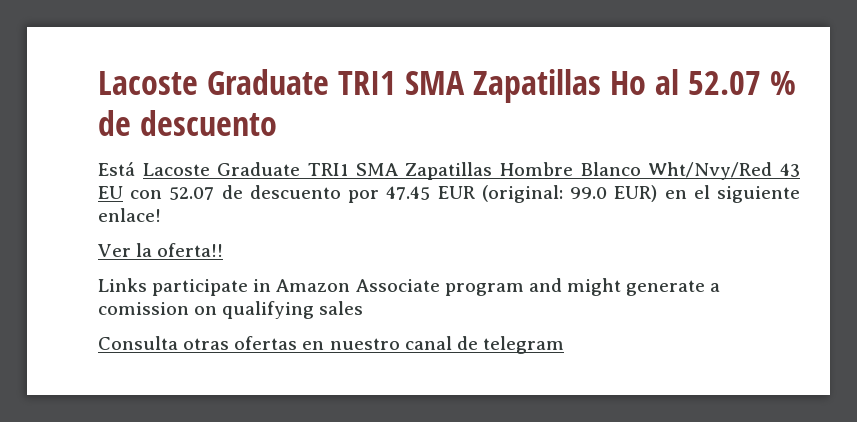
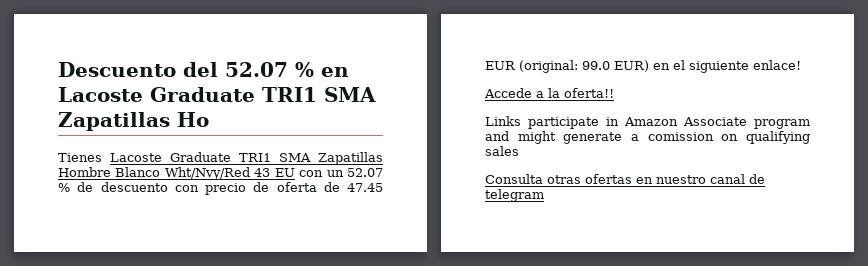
(98, 83) none -> [58,62,349,77] Descuento del 52.07 % en
[655,69,797,95] [98,110,278,136] [98,162,135,176] al 52.07 % de descuento // Está -> [58,153,102,162] // Tienes
[169,185,380,203] 52.07 de descuento por -> [326,168,383,177] [58,182,340,195] un 52.07 % de descuento con precio de oferta de
[98,244,131,257] Ver -> [484,88,544,98] Accede a

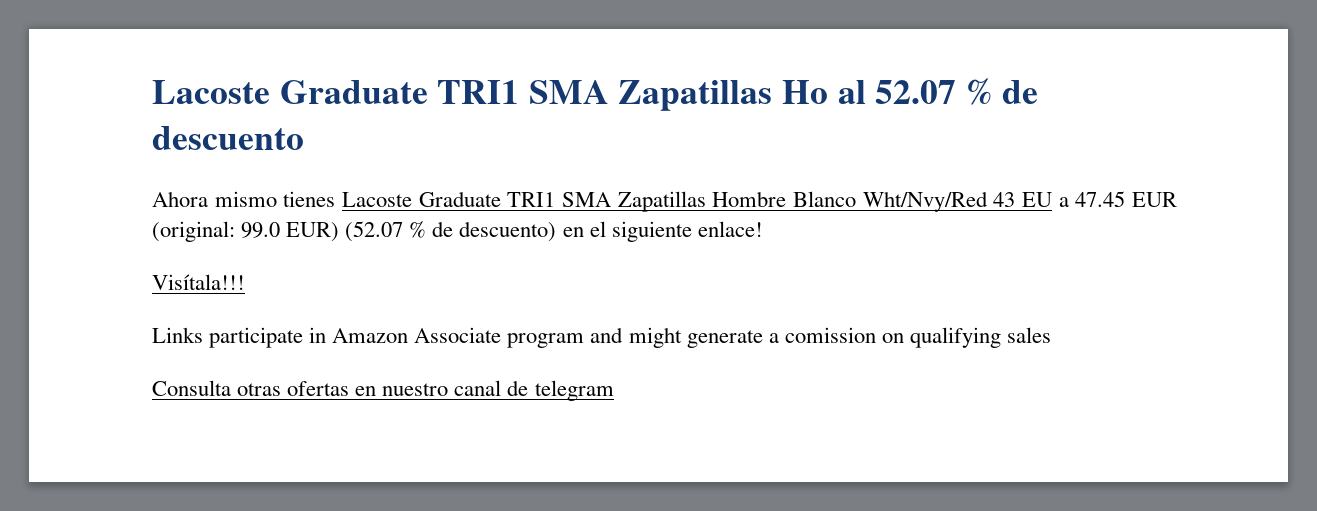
[58,62,349,77] Descuento del 52.07 % en -> (152, 92) none
[58,153,102,162] // Tienes -> [837,78,1039,105] [152,126,304,150] [152,191,336,207] al 52.07 % de descuento // Ahora mismo tienes
[299,168,383,177] [58,182,340,195] con un 52.07 % de descuento con precio de oferta de -> [1058,197,1069,207] a
(649, 66) none -> [345,221,557,242] (52.07 % de descuento)
[484,88,614,98] Accede a la oferta!! -> [152,274,245,290] Visítala!!!

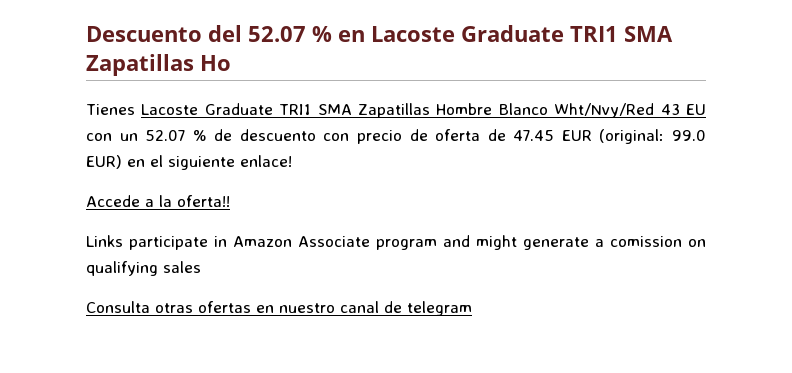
(152, 92) none -> [86,25,365,42] Descuento del 52.07 % en
[837,78,1039,105] [152,126,304,150] [152,191,336,207] al 52.07 % de descuento // Ahora mismo tienes -> [86,104,135,115] // Tienes
[1058,197,1069,207] a -> [86,129,506,144] con un 52.07 % de descuento con precio de oferta de
[345,221,557,242] (52.07 % de descuento) -> (122, 162) none
[152,274,245,290] Visítala!!! -> [86,195,230,207] Accede a la oferta!!

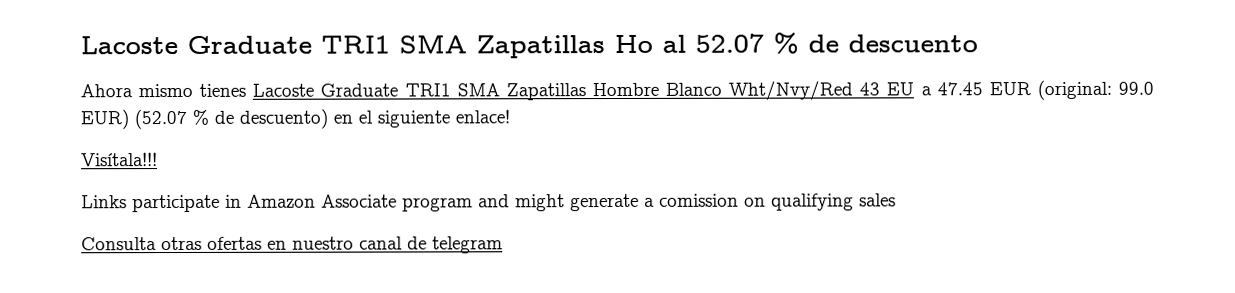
[86,25,365,42] Descuento del 52.07 % en -> (80, 45) none
[86,104,135,115] // Tienes -> [662,32,978,54] [80,83,247,98] al 52.07 % de descuento // Ahora mismo tienes
[86,129,506,144] con un 52.07 % de descuento con precio de oferta de -> [920,86,932,96] a
(122, 162) none -> [134,108,328,130] (52.07 % de descuento)
[86,195,230,207] Accede a la oferta!! -> [81,152,158,167] Visítala!!!

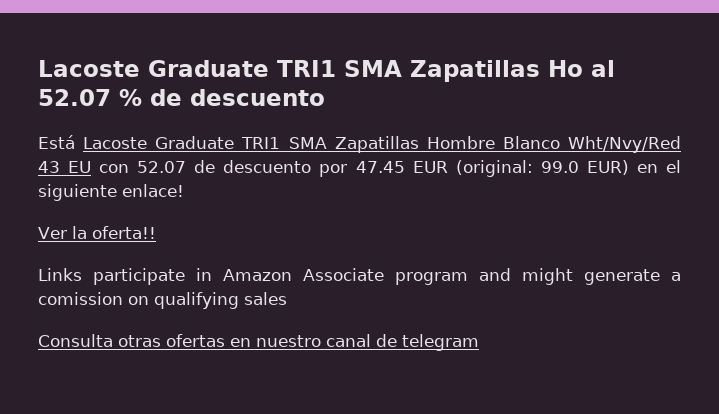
[80,83,247,98] Ahora mismo tienes -> [38,135,75,149] Está
[920,86,932,96] a -> [99,160,348,177] con 52.07 de descuento por
[134,108,328,130] (52.07 % de descuento) -> (629, 167) none
[81,152,158,167] Visítala!!! -> [38,226,156,239] Ver la oferta!!

